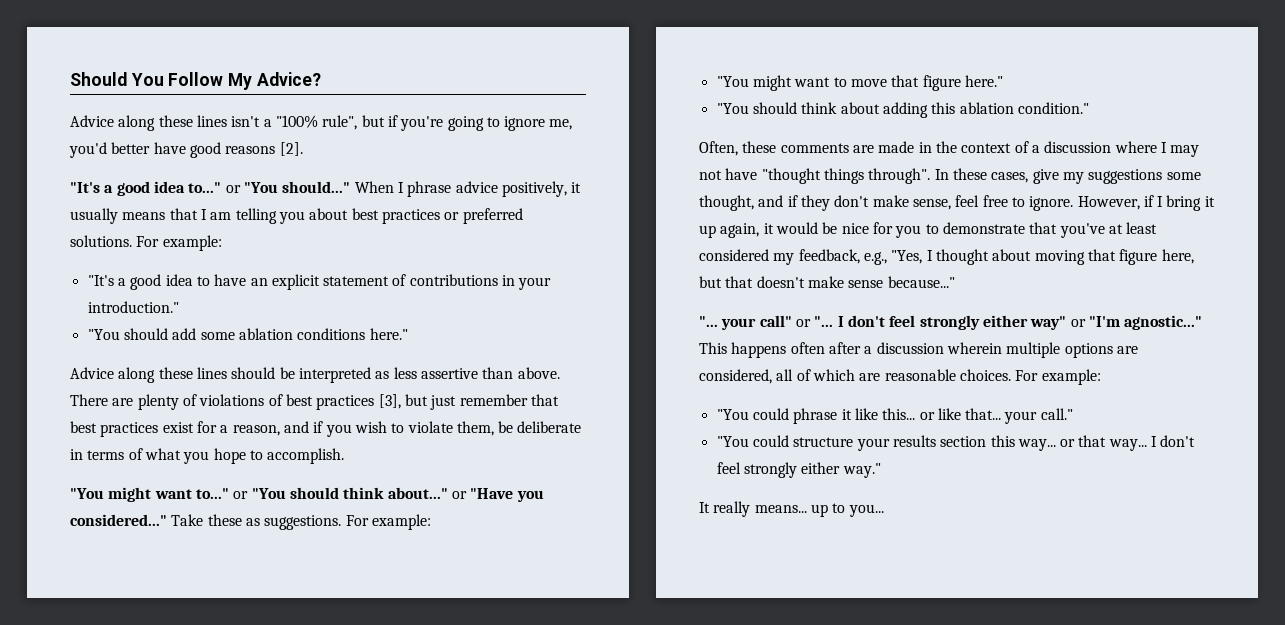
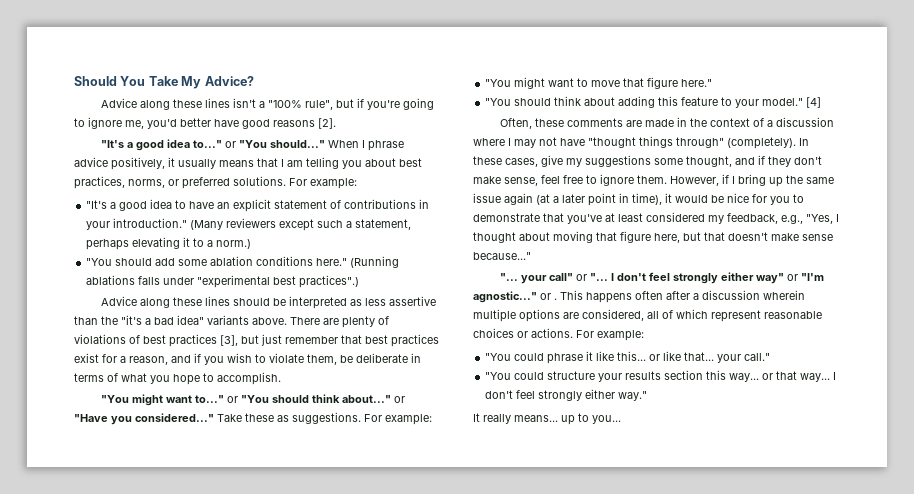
[168,72,224,86] Follow -> [148,76,178,86] Take
[381,209,440,224] practices -> [74,176,165,189] practices, norms,
(179, 307) none -> [190,218,412,231] [86,237,252,250] (Many reviewers except such a statement, perhaps elevating it to a norm.)
(408, 334) none -> [350,256,400,268] [86,275,360,288] (Running ablations falls under "experimental best practices".)
(514, 373) none -> [101,315,249,325] the "it's a bad idea" variants
[959,102,1089,114] ablation condition." -> [681,97,822,108] feature to your model." [4]
[868,168,931,184] through". -> [676,137,796,149] through" (completely).
[1029,196,1074,211] ignore. -> [600,174,667,186] ignore them.
[1204,196,1215,207] [699,223,760,238] it up again, -> [769,175,834,187] [473,193,662,206] up the same issue again (at a later point in time),
(1203, 322) none -> [540,293,557,300] or .
[859,369,1011,381] are reasonable choices. -> [711,310,822,322] [473,328,573,338] represent reasonable choices or actions.

